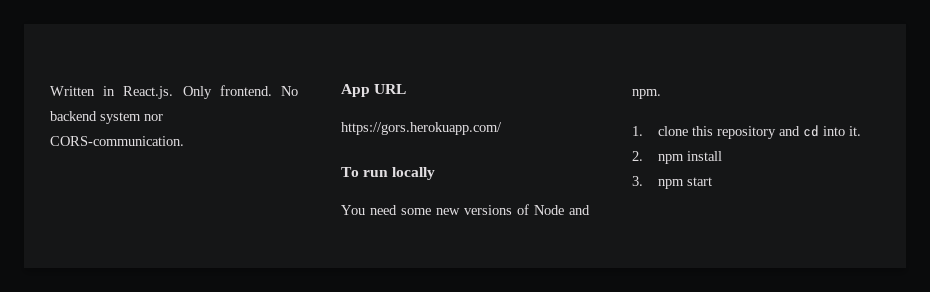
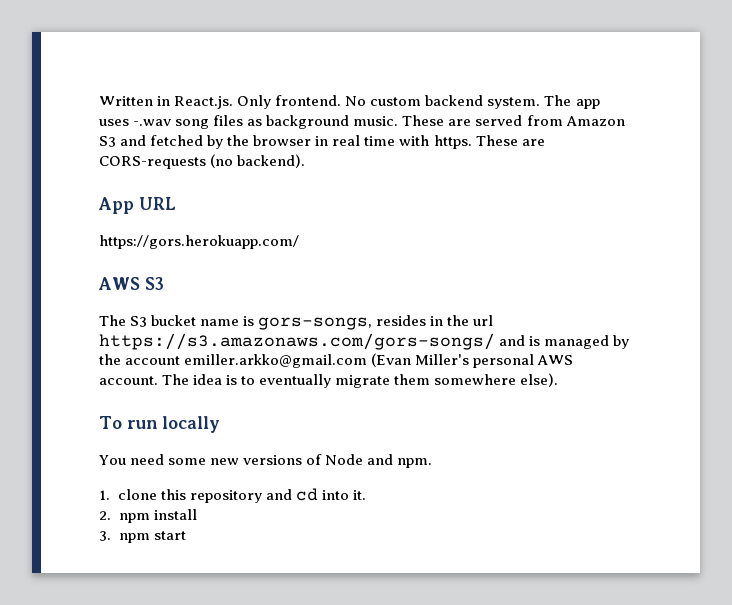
[50,111,163,124] [50,136,184,146] [341,84,407,97] [341,122,502,135] backend system nor CORS-communication. // App URL // https://gors.herokuapp.com/ -> [370,95,600,109] [99,115,625,129] [99,135,545,149] [99,154,306,169] [98,197,176,214] [99,235,299,249] [98,277,164,290] [99,315,494,330] [99,333,630,350] [99,353,574,368] [99,373,559,388] custom backend system. The app uses -.wav song files as background music. These are served from Amazon S3 and fetched by the browser in real time with https. These are CORS-requests (no backend). // App URL // https://gors.herokuapp.com/ // AWS S3 // The S3 bucket name is gors-songs, resides in the url https://s3.amazonaws.com/gors-songs/ and is managed by the account emiller.arkko@gmail.com (Evan Miller's personal AWS account. The idea is to eventually migrate them somewhere else).

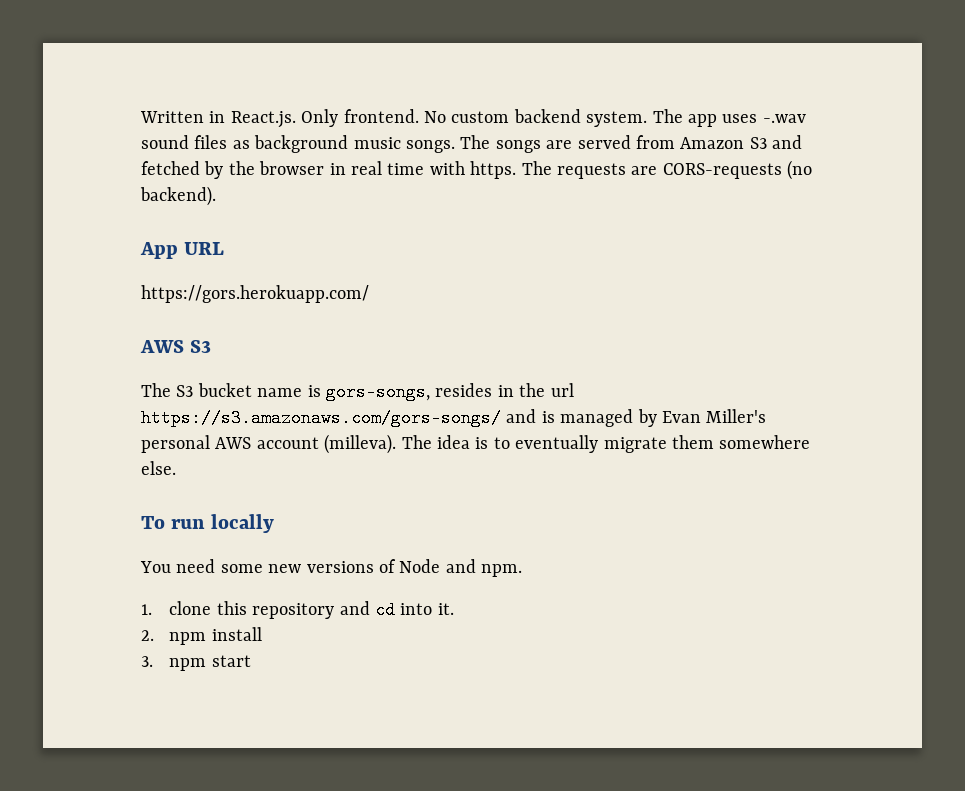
[175,119,210,129] song -> [141,135,189,149] sound
[353,115,445,126] music. These -> [353,135,541,153] music songs. The songs
[475,135,518,146] These -> [521,161,626,179] The requests
[99,353,412,368] the account emiller.arkko@gmail.com (Evan -> [661,411,701,423] Evan
[99,376,158,385] account. -> [256,434,397,454] account (milleva).
[520,373,559,387] else). -> [141,461,176,475] else.

